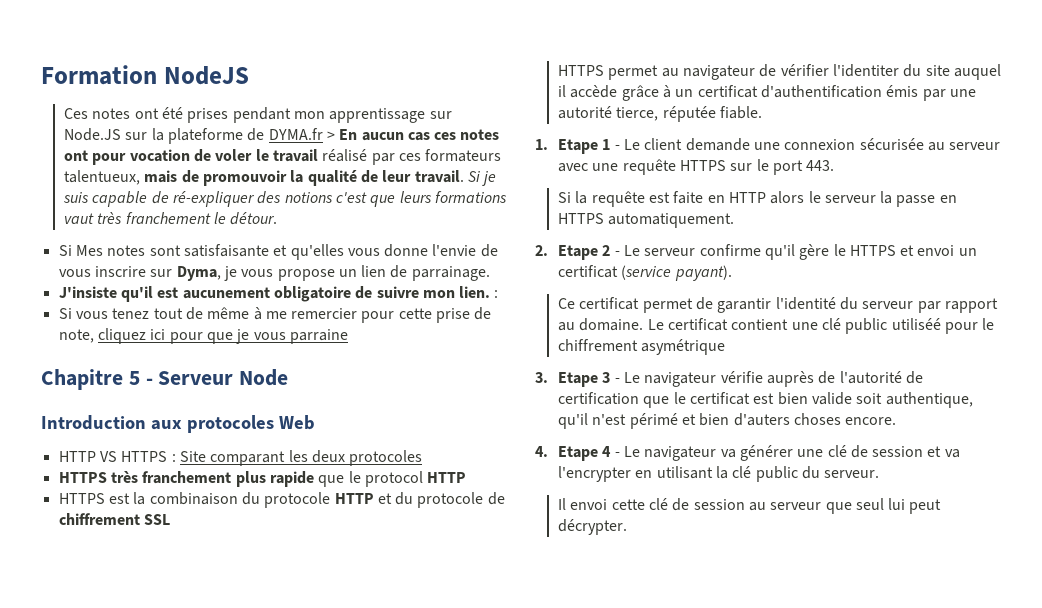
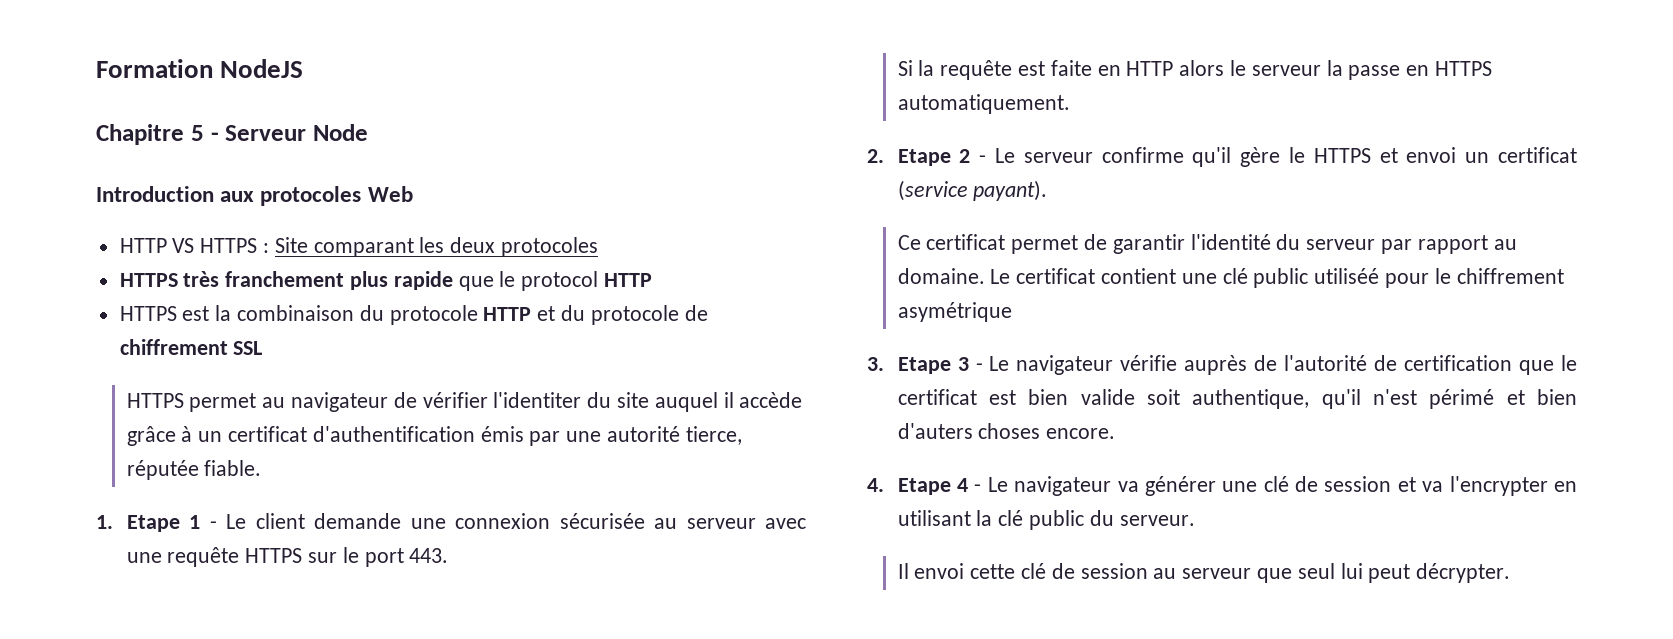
[63,107,452,123] [63,128,500,144] [63,149,502,165] [63,170,497,186] [62,191,507,207] [63,212,278,225] [58,244,498,260] [58,265,490,281] [58,286,499,302] [58,307,492,323] [58,328,348,344] // Ces notes ont été prises pendant mon apprentissage sur Node.JS sur la plateforme de DYMA.fr > En aucun cas ces notes ont pour vocation de voler le travail réalisé par ces formateurs talentueux, mais de promouvoir la qualité de leur travail. Si je suis capable de ré-expliquer des notions c'est que leurs formations vaut très franchement le détour. // Si Mes notes sont satisfaisante et qu'elles vous donne l'envie de vous inscrire sur Dyma, je vous propose un lien de parrainage. // J'insiste qu'il est aucunement obligatoire de suivre mon lien. : // Si vous tenez tout de même à me remercier pour cette prise de note, cliquez ici pour que je vous parraine -> (304, 68) none

